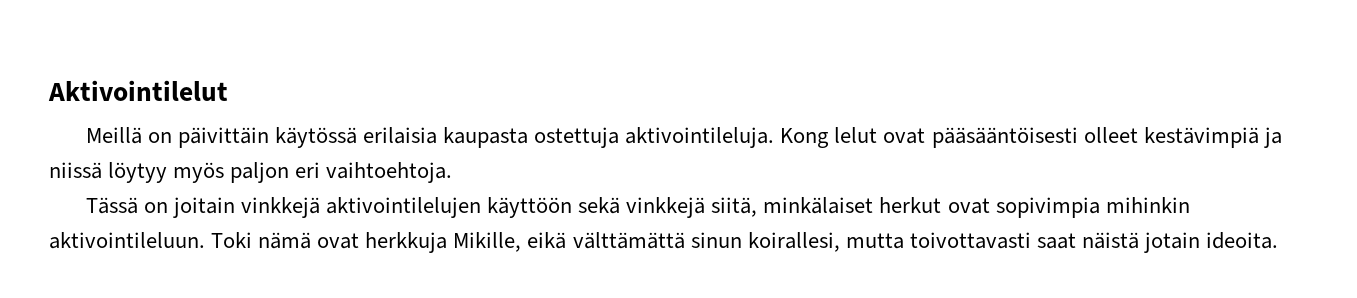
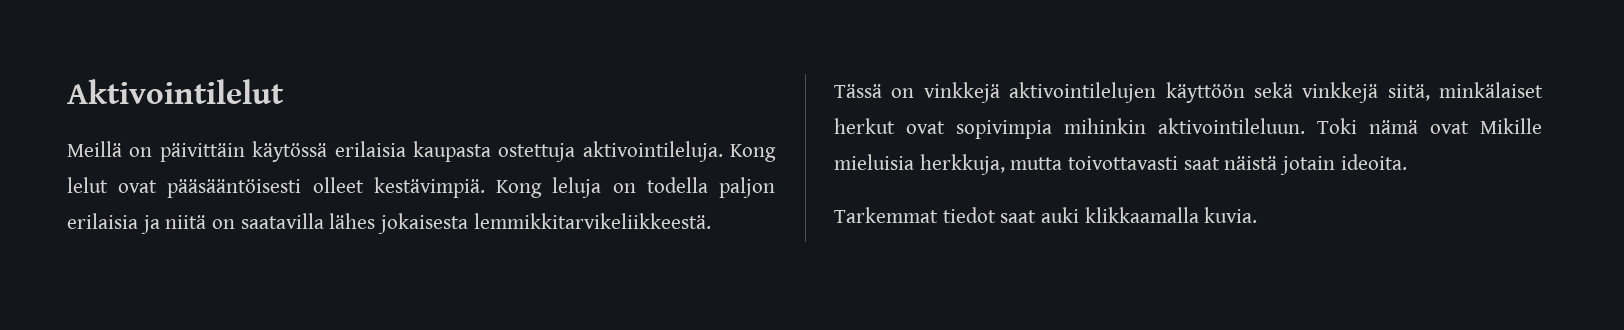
[1143,127,1282,148] [49,162,453,183] kestävimpiä ja niissä löytyy myös paljon eri vaihtoehtoja. -> [373,177,775,198] [67,213,711,234] kestävimpiä. Kong leluja on todella paljon erilaisia ja niitä on saatavilla lähes jokaisesta lemmikkitarvikeliikkeestä.
[172,197,235,218] joitain -> (915, 93) none
[365,232,840,253] herkkuja Mikille, eikä välttämättä sinun koirallesi, -> [1480,118,1542,134] [834,154,1005,175] Mikille mieluisia herkkuja,
(1279, 240) none -> [834,207,1258,223] // Tarkemmat tiedot saat auki klikkaamalla kuvia.

